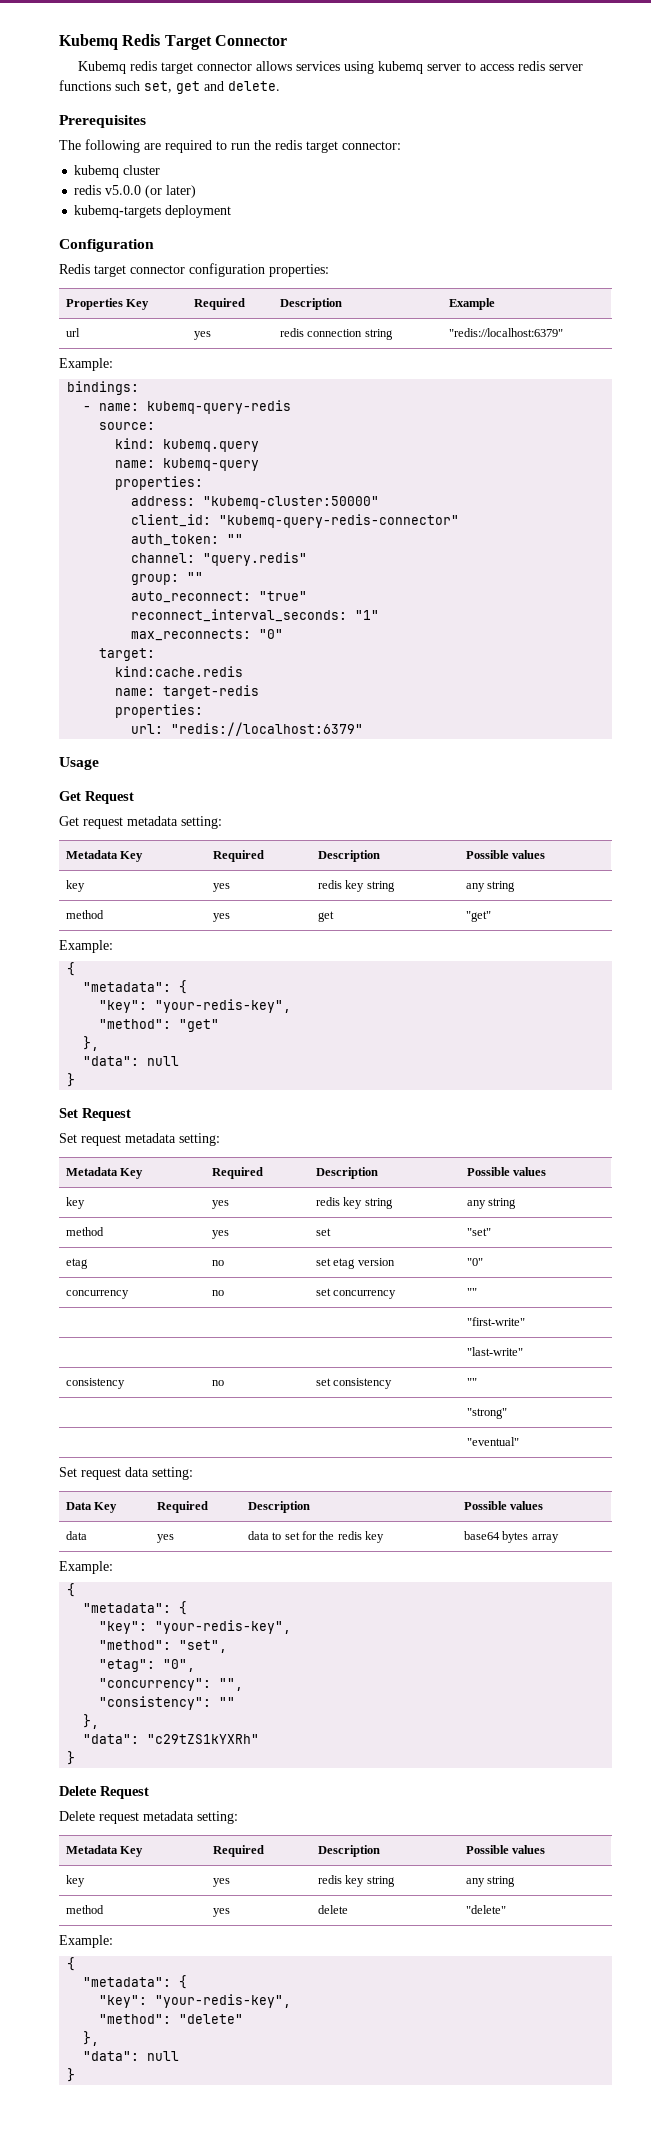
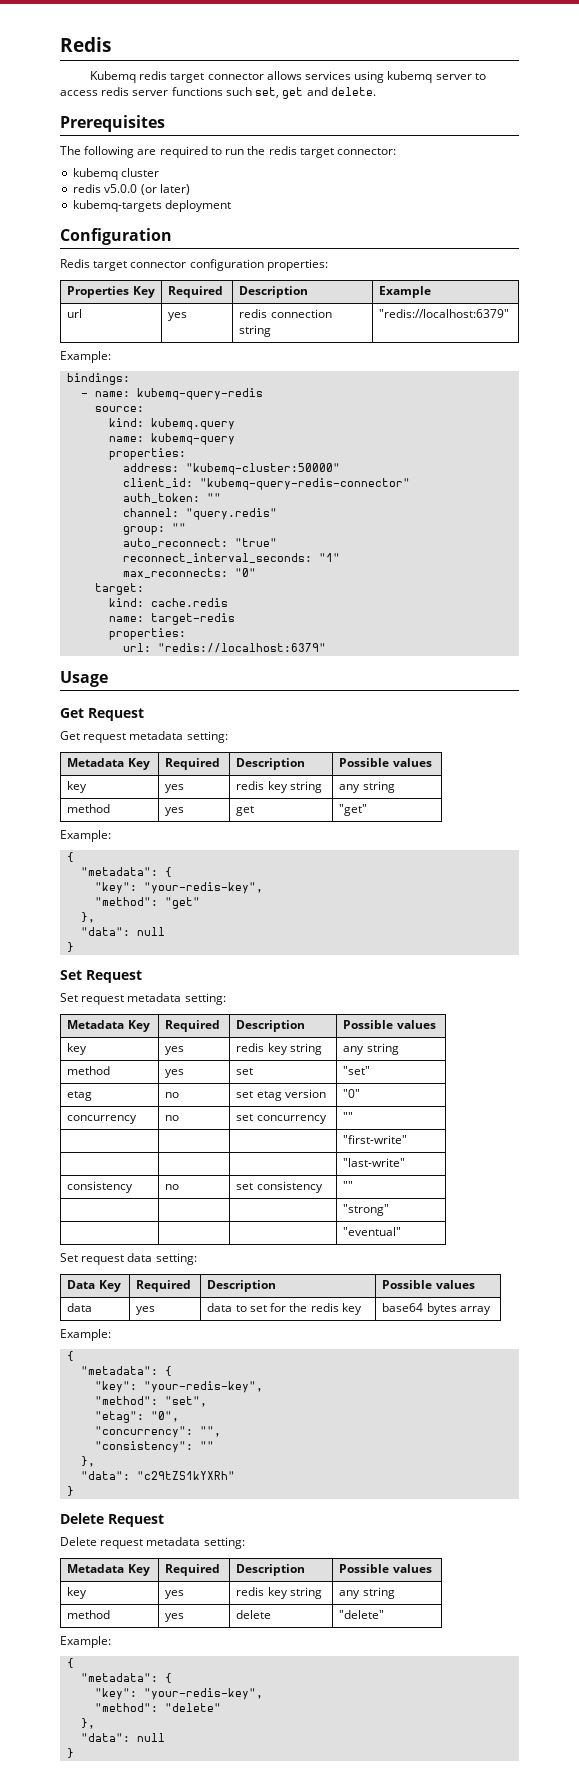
[59,34,287,50] Kubemq Redis Target Connector -> [60,37,111,52] Redis
[115,666,244,677] kind:cache.redis -> [109,598,229,607] kind: cache.redis

